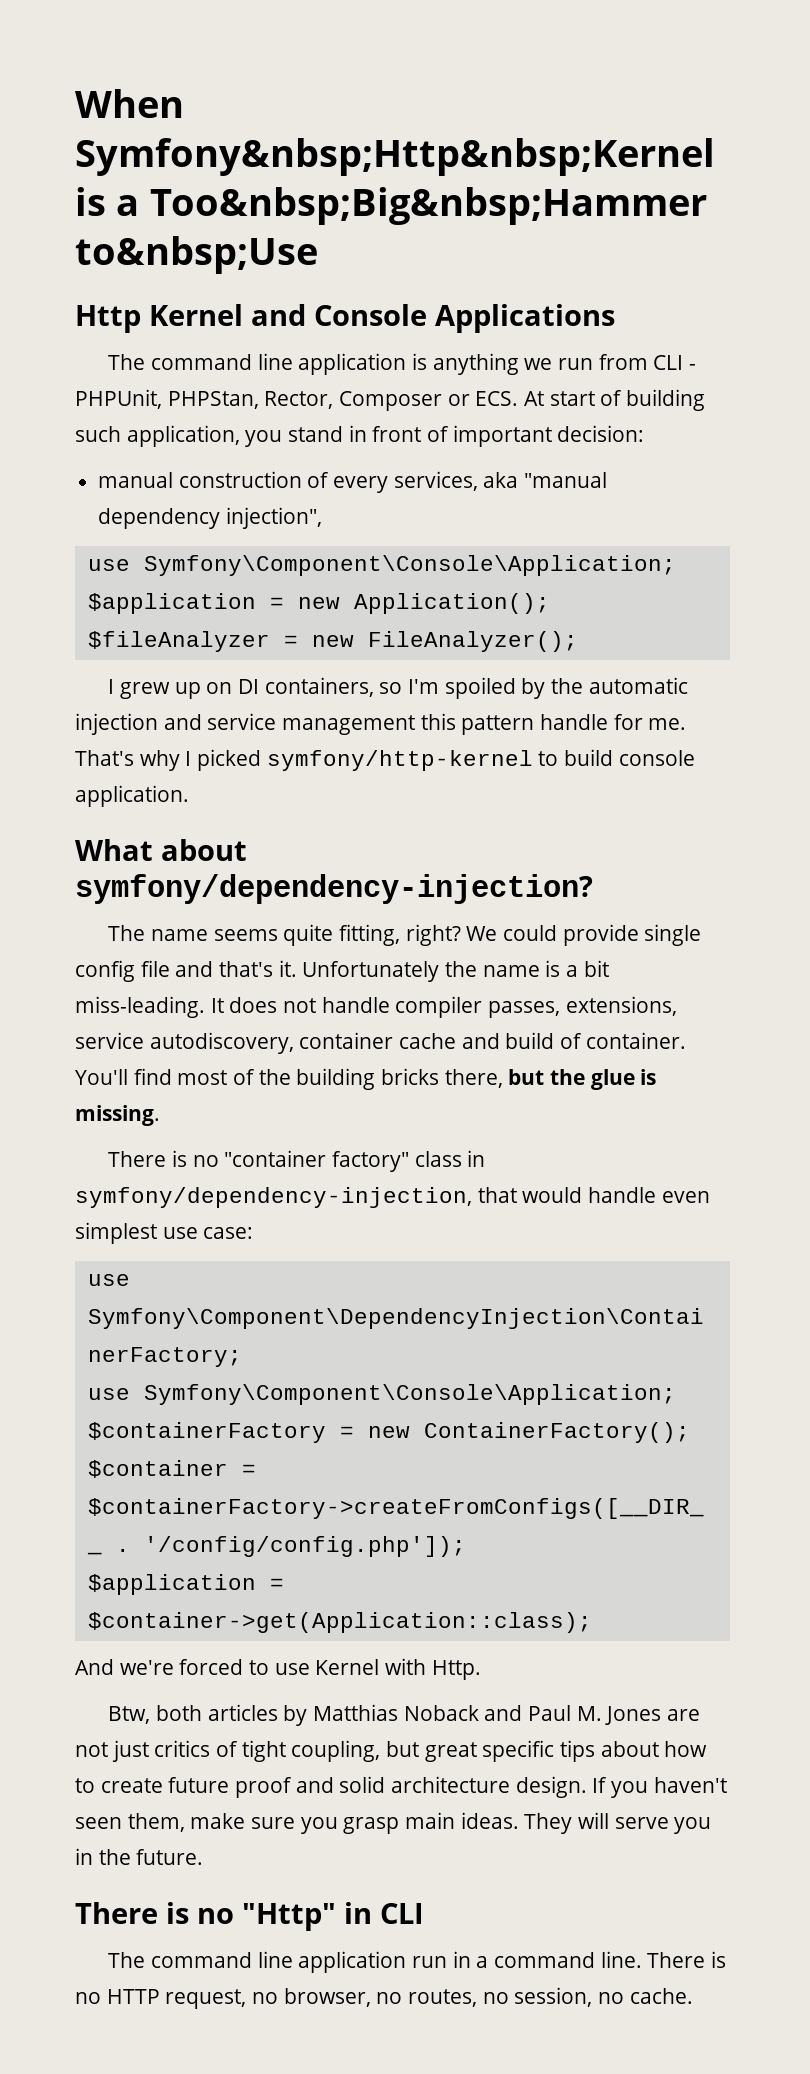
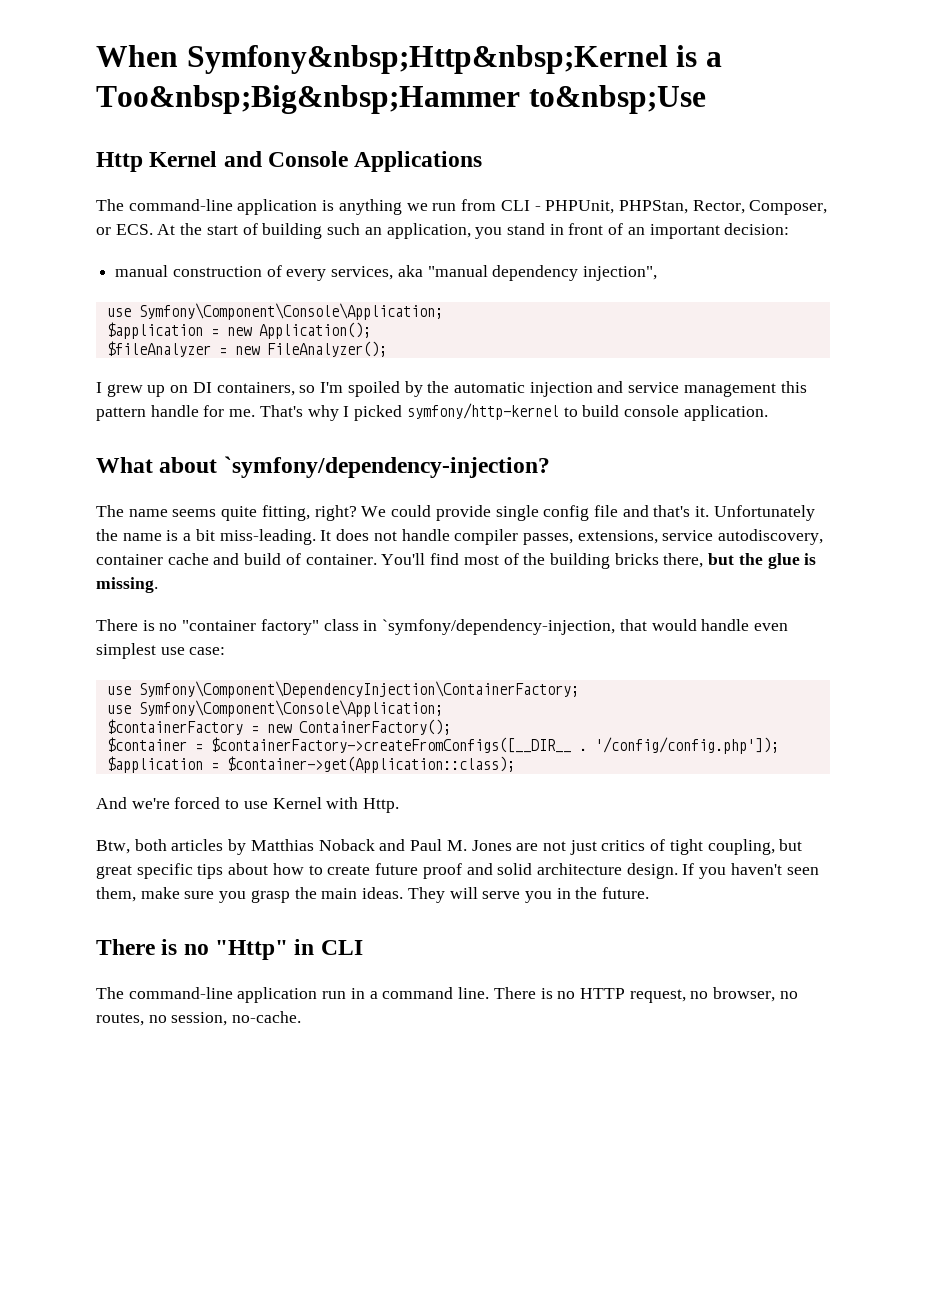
[151,353,293,370] command line -> [128,199,233,211] command-line
[339,391,443,411] Composer -> [749,200,828,215] Composer,
(545, 398) none -> [180,223,203,235] the
(121, 434) none -> [364,227,382,235] an
(450, 434) none -> [627,227,645,235] an
[75,874,593,904] symfony/dependency-injection? -> [223,456,550,478] `symfony/dependency-injection?
[75,1187,472,1208] symfony/dependency-injection, -> [382,619,616,635] `symfony/dependency-injection,
(400, 1825) none -> [294,887,317,899] the
[151,1951,293,1968] command line -> [128,987,233,999] command-line
[598,1988,693,2004] no cache. -> [232,1011,302,1023] no-cache.

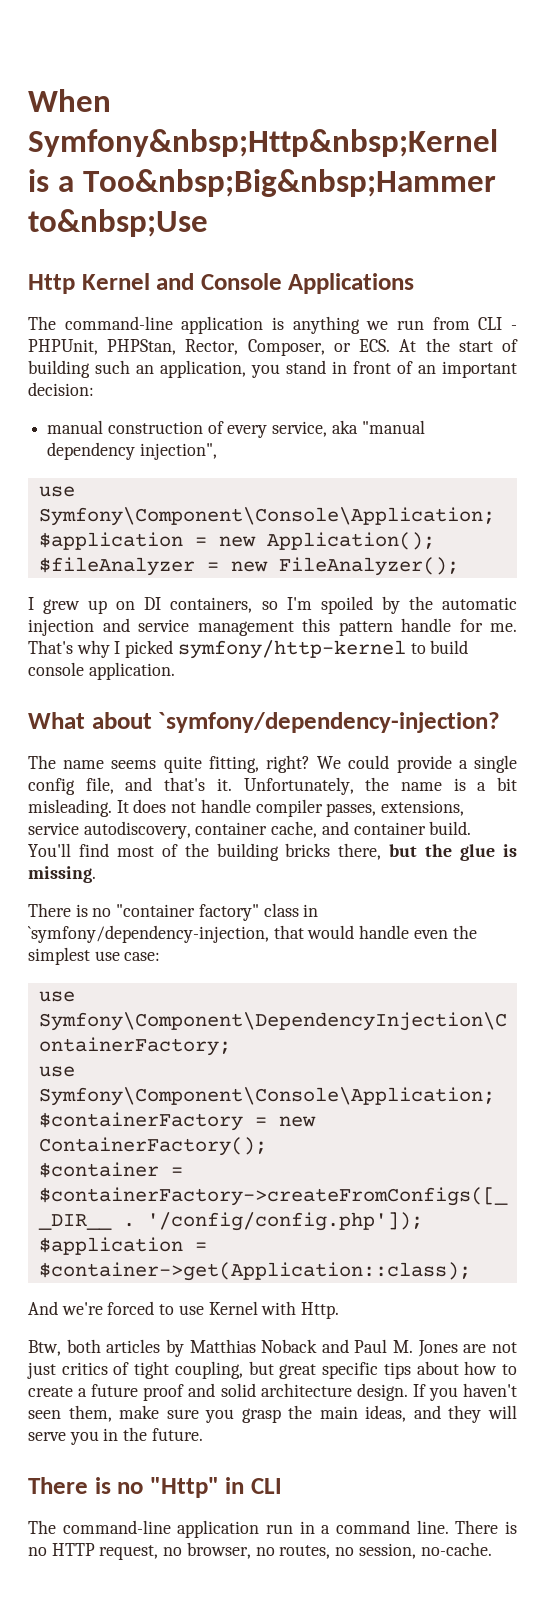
[331,266,394,280] services, -> [272,421,328,437] service,
(491, 513) none -> [458,760,468,769] a
[593,505,618,517] file -> [85,777,114,794] file,
[713,505,815,521] Unfortunately -> [243,777,354,795] Unfortunately,
[219,529,316,545] miss-leading. -> [28,799,112,817] misleading.
[167,553,377,565] cache and build of container. -> [271,821,472,838] cache, and container build.
(788, 627) none -> [452,925,477,939] the
(371, 870) none -> [78,1388,88,1397] a
[362,887,445,903] ideas. They -> [365,1405,482,1423] ideas, and they

